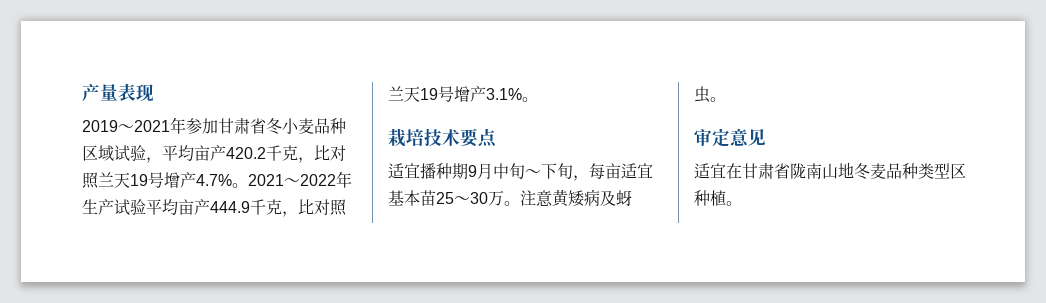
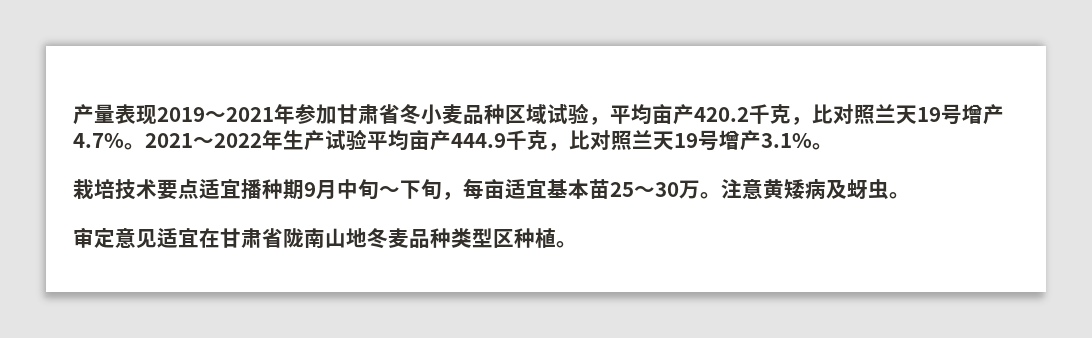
(154, 93) // -> (157, 115) none
(497, 138) // -> (199, 189) none
(766, 137) // -> (157, 238) none

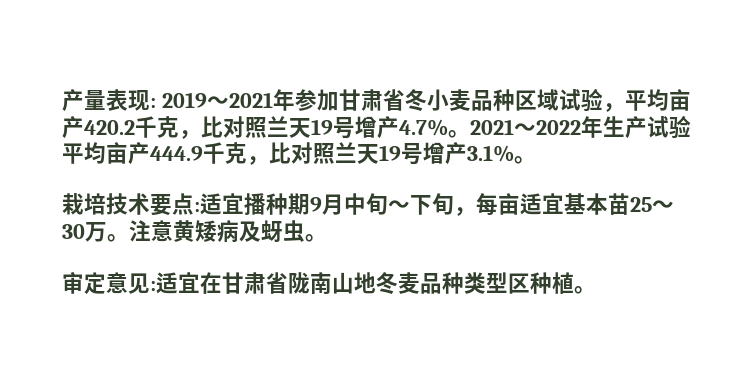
(157, 115) none -> [150,98,156,108] :
(199, 189) none -> [194,202,200,212] :
(157, 238) none -> [150,281,156,291] :

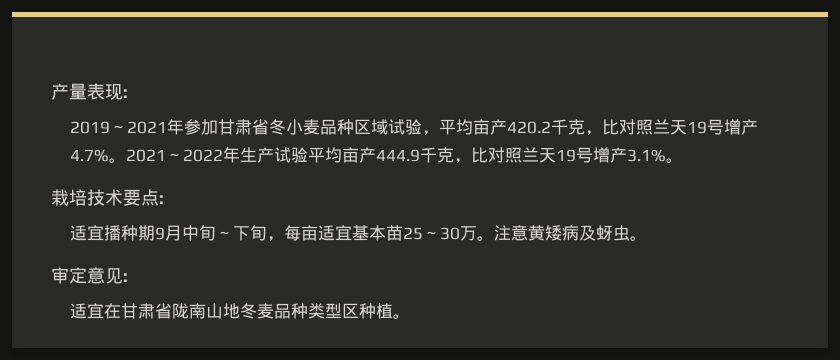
(156, 103) none -> (128, 93) //
(200, 207) none -> (164, 199) //
(156, 286) none -> (128, 277) //

